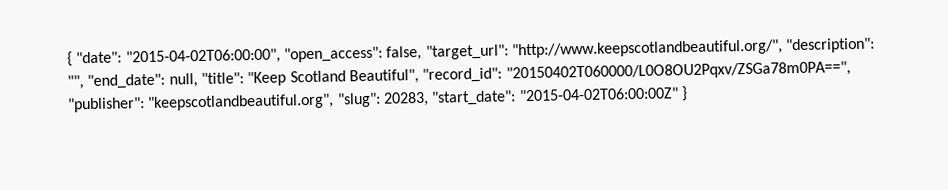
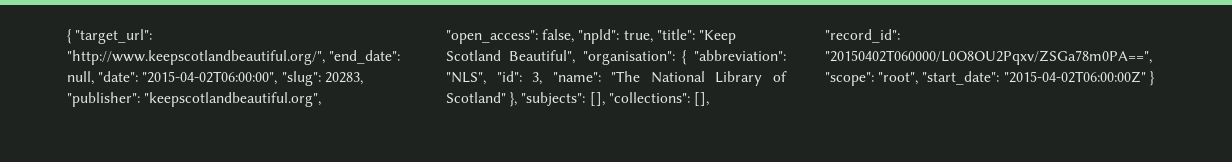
[67,37,876,67] [67,61,851,90] [67,91,429,113] { "date": "2015-04-02T06:00:00", "open_access": false, "target_url": "http://www.keepscotlandbeautiful.org/", "description": "", "end_date": null, "title": "Keep Scotland Beautiful", "record_id": "20150402T060000/L0O8OU2Pqxv/ZSGa78m0PA==", "publisher": "keepscotlandbeautiful.org", "slug": 20283, -> [67,29,153,44] [67,50,401,65] [67,71,363,86] [67,92,322,107] [446,29,736,44] [446,50,786,65] [446,71,787,86] [446,92,709,107] [825,29,900,43] [825,50,1152,65] [825,72,919,86] { "target_url": "http://www.keepscotlandbeautiful.org/", "end_date": null, "date": "2015-04-02T06:00:00", "slug": 20283, "publisher": "keepscotlandbeautiful.org", "open_access": false, "npld": true, "title": "Keep Scotland Beautiful", "organisation": { "abbreviation": "NLS", "id": 3, "name": "The National Library of Scotland" }, "subjects": [], "collections": [], "record_id": "20150402T060000/L0O8OU2Pqxv/ZSGa78m0PA==", "scope": "root",

